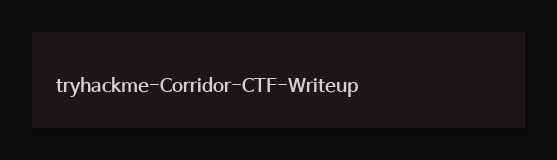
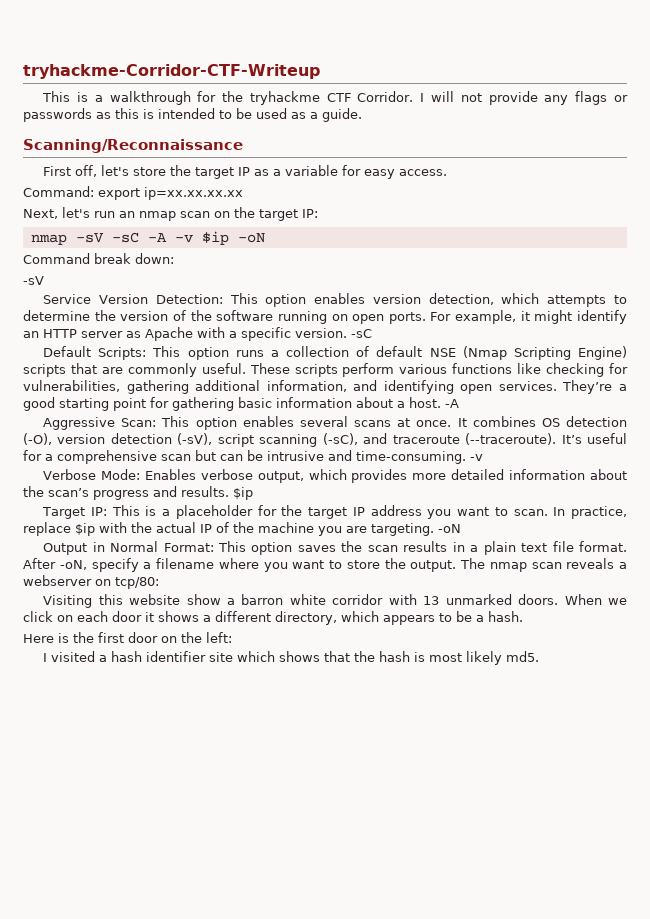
(358, 87) none -> [42,91,629,105] [23,108,362,122] [23,139,243,153] [43,165,448,179] [23,186,243,200] [23,207,318,221] [30,231,265,245] [23,253,174,264] [23,276,44,285] [43,293,627,307] [23,310,628,324] [23,327,372,341] [43,346,627,360] [23,363,628,377] [23,380,627,394] [23,397,459,411] [43,416,627,430] [23,433,627,447] [23,450,483,464] [43,469,628,483] [23,486,253,500] [42,505,627,519] [23,522,461,536] [43,541,627,555] [23,558,627,572] [23,575,159,589] [43,594,627,608] [23,611,523,625] [23,632,232,643] [43,651,540,665] // This is a walkthrough for the tryhackme CTF Corridor. I will not provide any flags or passwords as this is intended to be used as a guide. // Scanning/Reconnaissance // First off, let's store the target IP as a variable for easy access. // Command: export ip=xx.xx.xx.xx // Next, let's run an nmap scan on the target IP: // nmap -sV -sC -A -v $ip -oN // Command break down: // -sV // Service Version Detection: This option enables version detection, which attempts to determine the version of the software running on open ports. For example, it might identify an HTTP server as Apache with a specific version. -sC // Default Scripts: This option runs a collection of default NSE (Nmap Scripting Engine) scripts that are commonly useful. These scripts perform various functions like checking for vulnerabilities, gathering additional information, and identifying open services. They’re a good starting point for gathering basic information about a host. -A // Aggressive Scan: This option enables several scans at once. It combines OS detection (-O), version detection (-sV), script scanning (-sC), and traceroute (--traceroute). It’s useful for a comprehensive scan but can be intrusive and time-consuming. -v // Verbose Mode: Enables verbose output, which provides more detailed information about the scan’s progress and results. $ip // Target IP: This is a placeholder for the target IP address you want to scan. In practice, replace $ip with the actual IP of the machine you are targeting. -oN // Output in Normal Format: This option saves the scan results in a plain text file format. After -oN, specify a filename where you want to store the output. The nmap scan reveals a webserver on tcp/80: // Visiting this website show a barron white corridor with 13 unmarked doors. When we click on each door it shows a different directory, which appears to be a hash. // Here is the first door on the left: // I visited a hash identifier site which shows that the hash is most likely md5.

